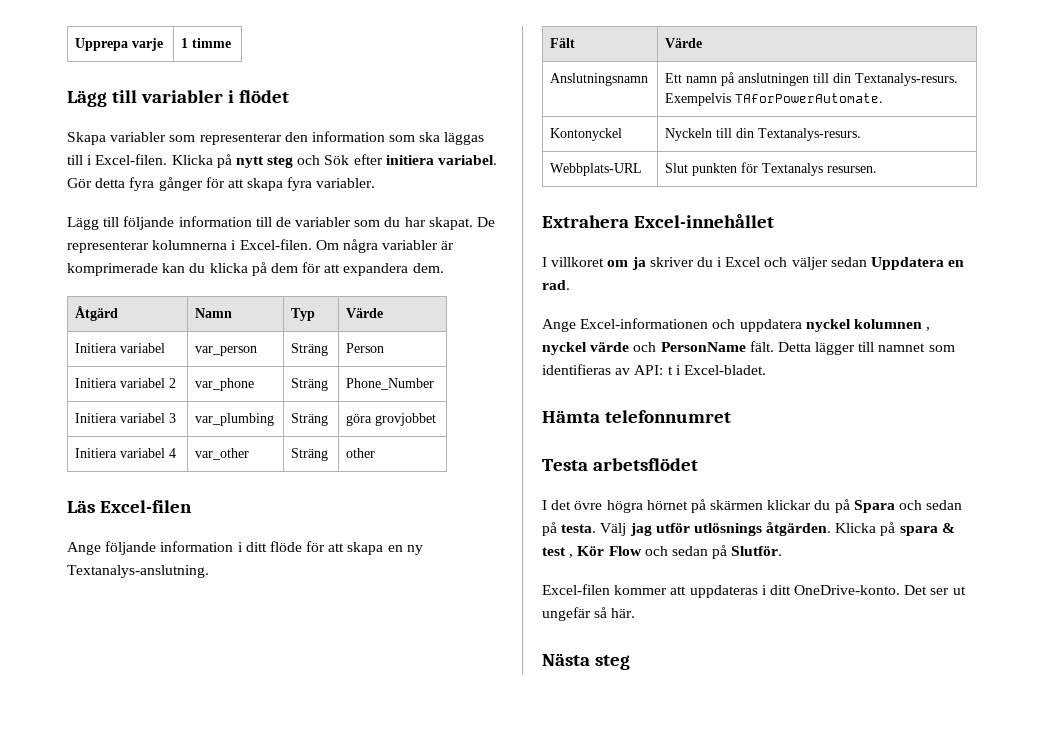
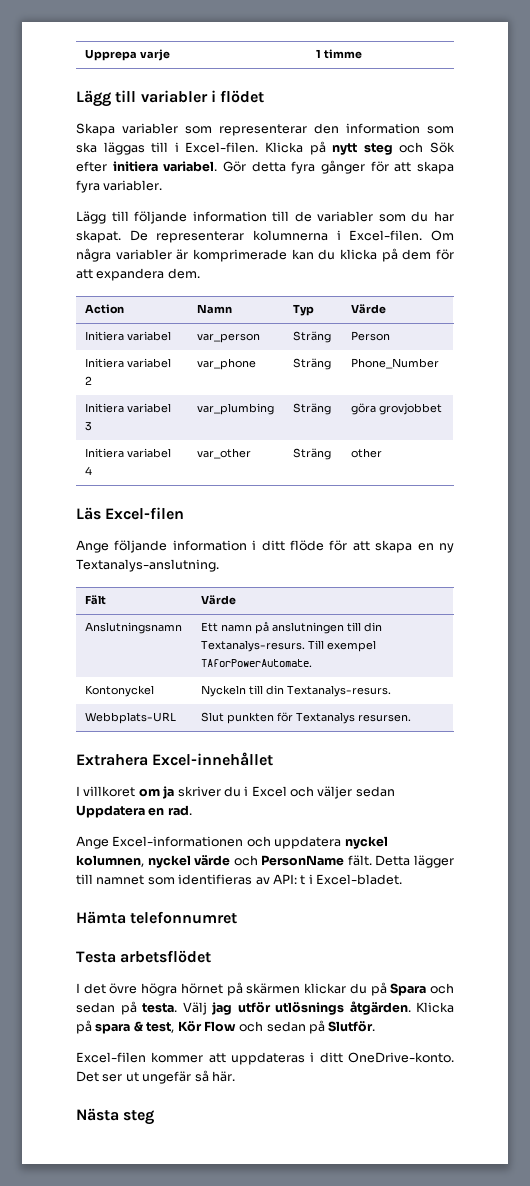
[75,306,119,321] Åtgärd -> [85,304,125,314] Action
[665,93,732,106] Exempelvis -> [308,640,377,652] Till exempel
[853,319,931,331] kolumnen , -> [76,855,144,867] kolumnen,
[542,547,574,558] test , -> [146,1022,175,1033] test,

